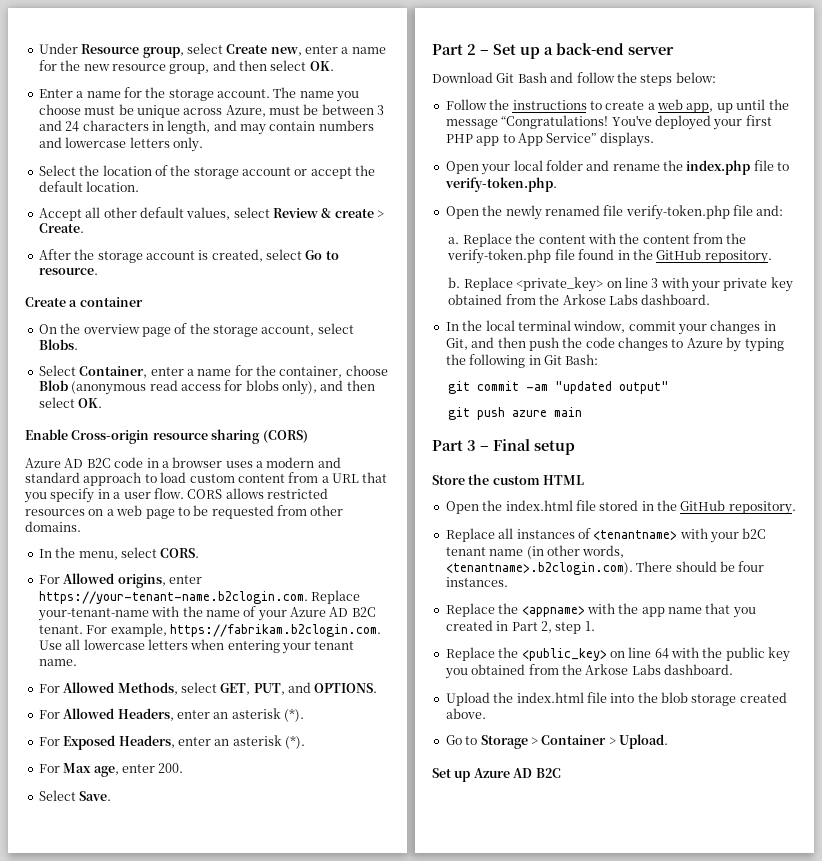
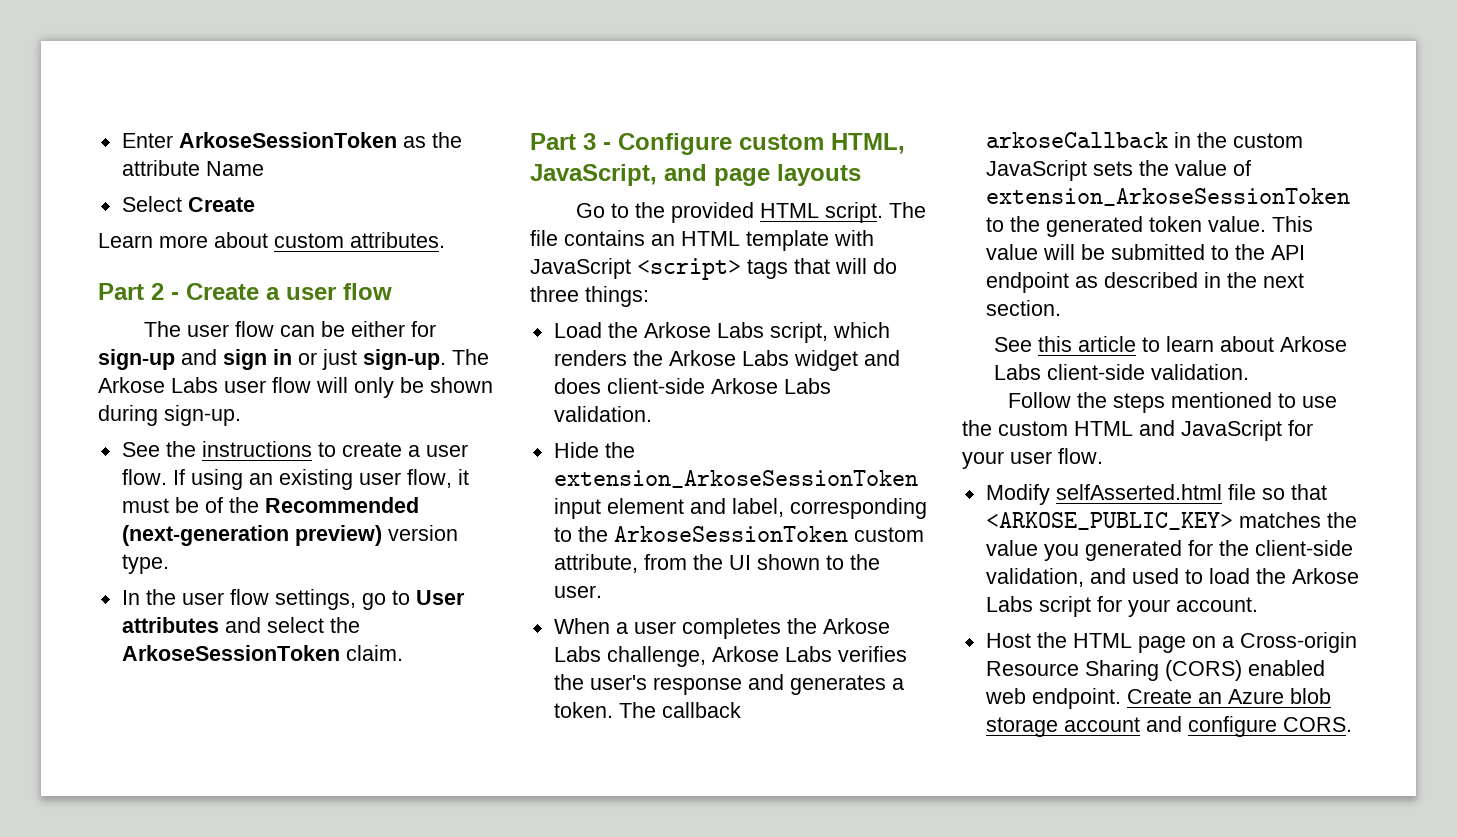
[38,43,386,58] [38,60,334,74] [38,87,360,102] [38,104,385,118] [38,120,374,135] [38,137,203,152] [38,165,376,179] [38,181,140,192] [38,207,385,221] [38,223,84,233] [38,249,339,263] [38,267,98,275] [25,297,143,307] [38,323,354,337] [38,339,78,350] [38,365,388,378] [38,380,375,395] [38,397,103,408] [25,429,308,444] [25,457,341,468] [25,472,388,486] [24,488,328,503] [25,505,344,519] [25,521,81,532] [38,547,200,560] [38,573,202,588] [38,590,361,604] [37,606,376,621] [38,623,381,637] [38,639,355,654] [38,659,77,666] [38,682,378,695] [38,708,304,722] [38,735,305,750] [38,763,184,777] [38,790,112,801] [432,43,674,59] [432,72,716,86] [445,99,487,110] Under Resource group, select Create new, enter a name for the new resource group, and then select OK. // Enter a name for the storage account. The name you choose must be unique across Azure, must be between 3 and 24 characters in length, and may contain numbers and lowercase letters only. // Select the location of the storage account or accept the default location. // Accept all other default values, select Review & create > Create. // After the storage account is created, select Go to resource. // Create a container // On the overview page of the storage account, select Blobs. // Select Container, enter a name for the container, choose Blob (anonymous read access for blobs only), and then select OK. // Enable Cross-origin resource sharing (CORS) // Azure AD B2C code in a browser uses a modern and standard approach to load custom content from a URL that you specify in a user flow. CORS allows restricted resources on a web page to be requested from other domains. // In the menu, select CORS. // For Allowed origins, enter https://your-tenant-name.b2clogin.com. Replace your-tenant-name with the name of your Azure AD B2C tenant. For example, https://fabrikam.b2clogin.com. Use all lowercase letters when entering your tenant name. // For Allowed Methods, select GET, PUT, and OPTIONS. // For Allowed Headers, enter an asterisk (*). // For Exposed Headers, enter an asterisk (*). // For Max age, enter 200. // Select Save. // Part 2 – Set up a back-end server // Download Git Bash and follow the steps below: // Follow -> [121,132,462,148] [121,160,264,176] [121,196,255,212] [98,232,445,248] [98,283,392,300] [144,321,437,337] [98,349,489,370] [98,377,493,398] [98,405,241,426] [121,442,160,457] Enter ArkoseSessionToken as the attribute Name // Select Create // Learn more about custom attributes. // Part 2 - Create a user flow // The user flow can be either for sign-up and sign in or just sign-up. The Arkose Labs user flow will only be shown during sign-up. // See
[657,99,789,113] [445,115,772,130] [445,132,654,147] [445,160,790,175] [444,177,557,192] [445,205,784,220] [448,233,747,247] [447,249,772,264] [448,277,793,292] [448,294,711,305] [445,320,776,335] [445,337,784,352] [445,354,599,368] [448,381,670,394] [448,407,583,420] [432,439,575,455] [432,474,585,485] [445,500,796,515] [445,528,767,543] [445,545,625,559] [445,561,765,575] [445,577,508,587] [445,603,756,618] [445,620,595,634] [445,647,791,662] [444,664,733,679] [445,692,787,706] [445,708,486,719] [445,734,668,749] [432,768,561,782] web app, up until the message “Congratulations! You've deployed your first PHP app to App Service” displays. // Open your local folder and rename the index.php file to verify-token.php. // Open the newly renamed file verify-token.php file and: // a. Replace the content with the content from the verify-token.php file found in the GitHub repository. // b. Replace <private_key> on line 3 with your private key obtained from the Arkose Labs dashboard. // In the local terminal window, commit your changes in Git, and then push the code changes to Azure by typing the following in Git Bash: // git commit -am "updated output" // git push azure main // Part 3 – Final setup // Store the custom HTML // Open the index.html file stored in the GitHub repository. // Replace all instances of <tenantname> with your b2C tenant name (in other words, <tenantname>.b2clogin.com). There should be four instances. // Replace the <appname> with the app name that you created in Part 2, step 1. // Replace the <public_key> on line 64 with the public key you obtained from the Arkose Labs dashboard. // Upload the index.html file into the blob storage created above. // Go to Storage > Container > Upload. // Set up Azure AD B2C -> [425,444,468,457] [121,469,469,490] [121,497,419,513] [121,525,458,546] [121,554,169,574] [121,589,465,610] [121,617,360,633] [121,645,403,661] [530,133,905,155] [530,164,861,186] [576,202,927,223] [530,230,874,251] [530,258,897,280] [530,286,649,307] [553,322,890,343] [553,350,900,371] [553,378,831,394] [553,406,652,422] [553,442,635,458] [553,470,918,488] [553,498,927,519] [553,526,924,542] [553,554,880,573] [553,585,602,598] [553,618,890,639] [553,646,907,667] [553,674,904,695] [553,702,741,718] [985,132,1303,148] [985,160,1251,181] [985,188,1350,206] [985,216,1313,237] [985,244,1305,260] [985,272,1304,293] [985,300,1061,316] [994,336,1348,352] [994,364,1250,380] [1008,392,1338,413] [962,420,1313,441] [962,448,1103,469] [985,484,1327,505] [985,512,1357,530] [985,540,1353,561] [985,568,1359,587] [985,596,1258,617] [985,632,1357,653] [985,660,1325,681] [984,688,1331,709] [985,716,1352,737] user flow. If using an existing user flow, it must be of the Recommended (next-generation preview) version type. // In the user flow settings, go to User attributes and select the ArkoseSessionToken claim. // Part 3 - Configure custom HTML, JavaScript, and page layouts // Go to the provided HTML script. The file contains an HTML template with JavaScript <script> tags that will do three things: // Load the Arkose Labs script, which renders the Arkose Labs widget and does client-side Arkose Labs validation. // Hide the extension_ArkoseSessionToken input element and label, corresponding to the ArkoseSessionToken custom attribute, from the UI shown to the user. // When a user completes the Arkose Labs challenge, Arkose Labs verifies the user's response and generates a token. The callback arkoseCallback in the custom JavaScript sets the value of extension_ArkoseSessionToken to the generated token value. This value will be submitted to the API endpoint as described in the next section. // See this article to learn about Arkose Labs client-side validation. // Follow the steps mentioned to use the custom HTML and JavaScript for your user flow. // Modify selfAsserted.html file so that <ARKOSE_PUBLIC_KEY> matches the value you generated for the client-side validation, and used to load the Arkose Labs script for your account. // Host the HTML page on a Cross-origin Resource Sharing (CORS) enabled web endpoint. Create an Azure blob storage account and configure CORS.

